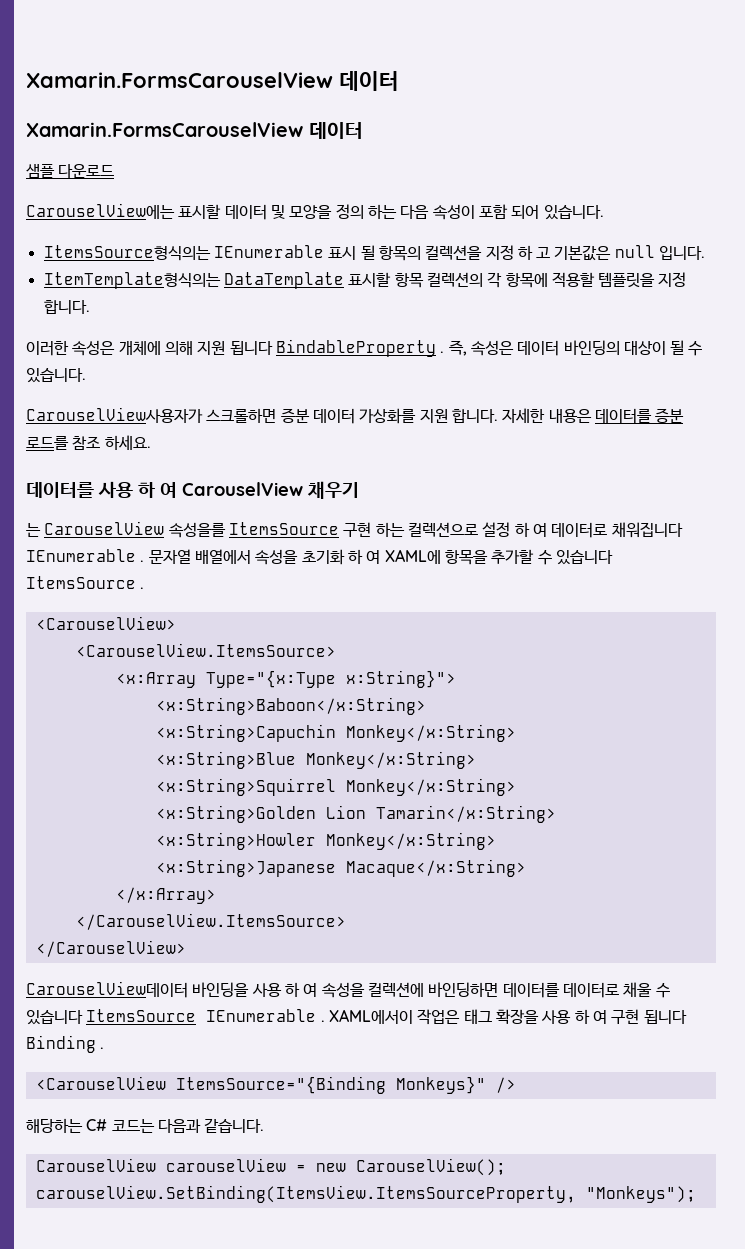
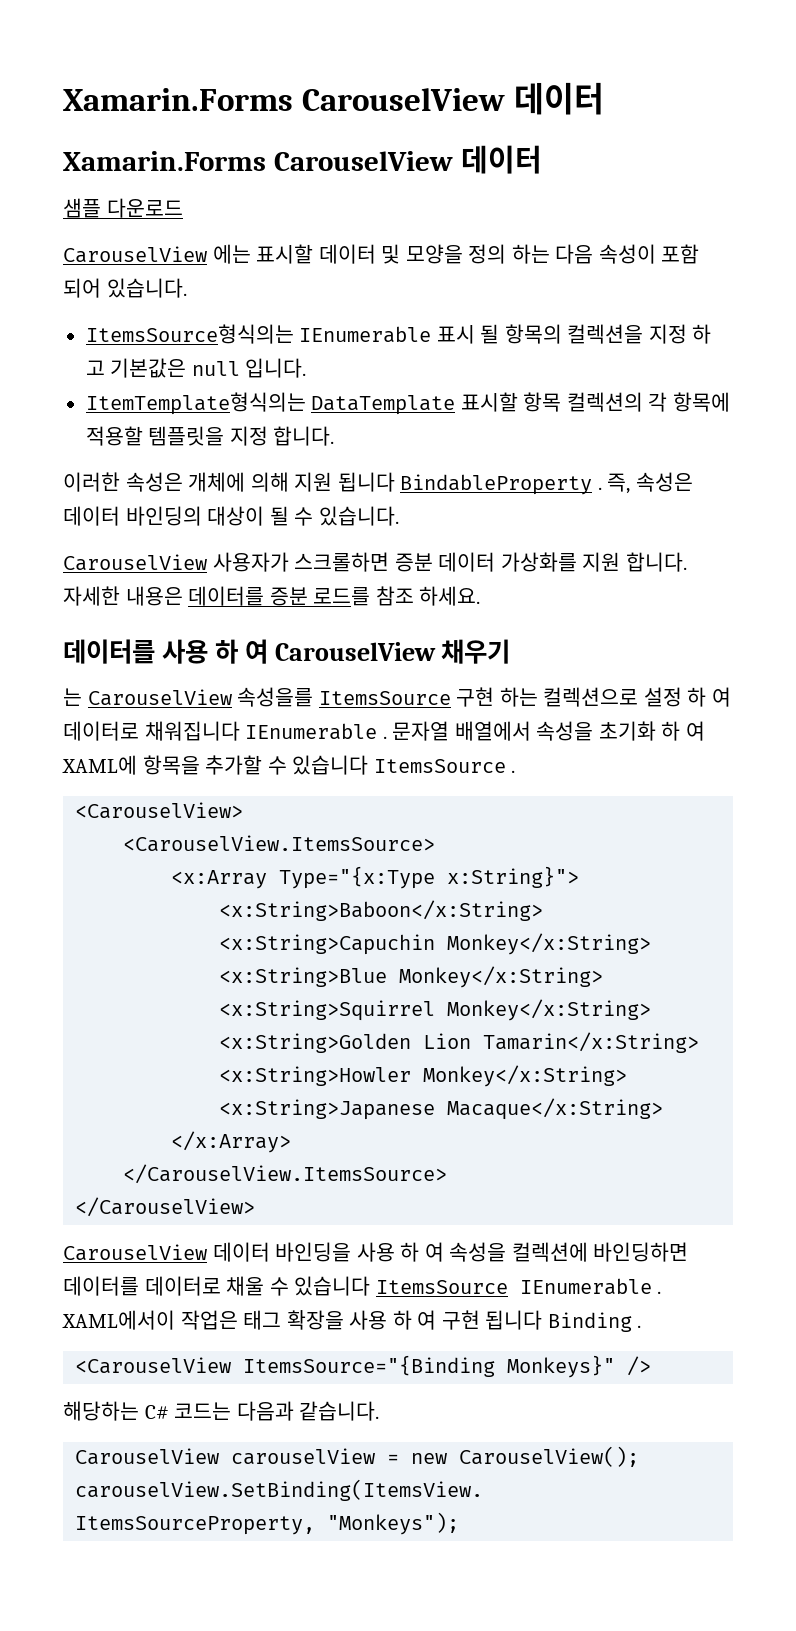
[26,71,399,91] [26,122,303,137] Xamarin.FormsCarouselView 데이터 // Xamarin.FormsCarouselView -> [63,82,604,115] [63,151,453,171] Xamarin.Forms CarouselView 데이터 // Xamarin.Forms CarouselView
[26,203,175,219] CarouselView에는 -> [63,244,251,264] CarouselView 에는
[26,407,203,423] CarouselView사용자가 -> [63,552,289,572] CarouselView 사용자가
[26,981,188,998] CarouselView데이터 -> [63,1242,270,1262] CarouselView 데이터

